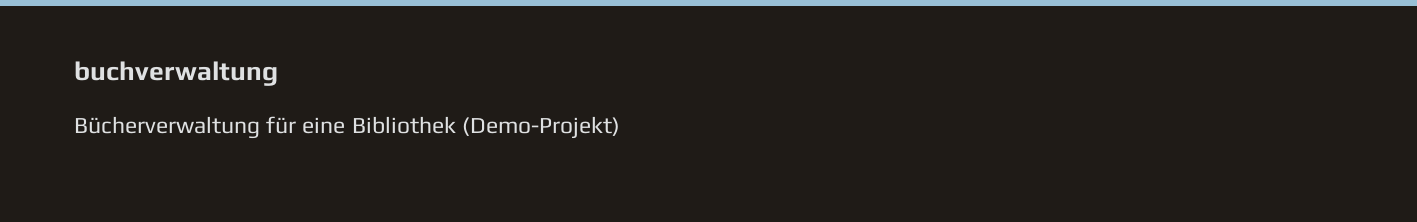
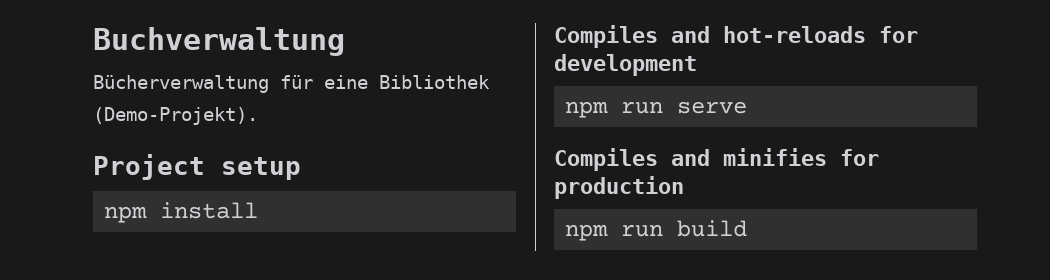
[74,61,278,86] buchverwaltung -> [93,27,345,56] Buchverwaltung
[461,116,620,139] (Demo-Projekt) -> [93,107,258,125] [93,154,301,180] [104,202,259,223] [554,25,918,48] [554,54,697,76] [565,101,748,118] [554,148,879,171] [554,176,684,199] [565,220,748,241] (Demo-Projekt). // Project setup // npm install // Compiles and hot-reloads for development // npm run serve // Compiles and minifies for production // npm run build

